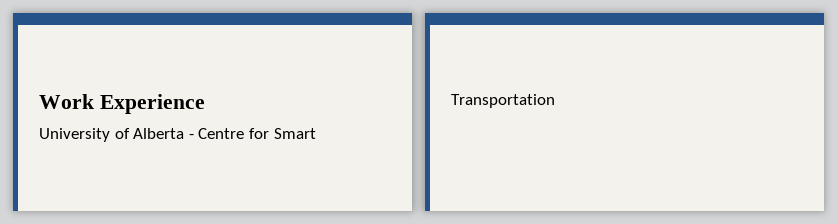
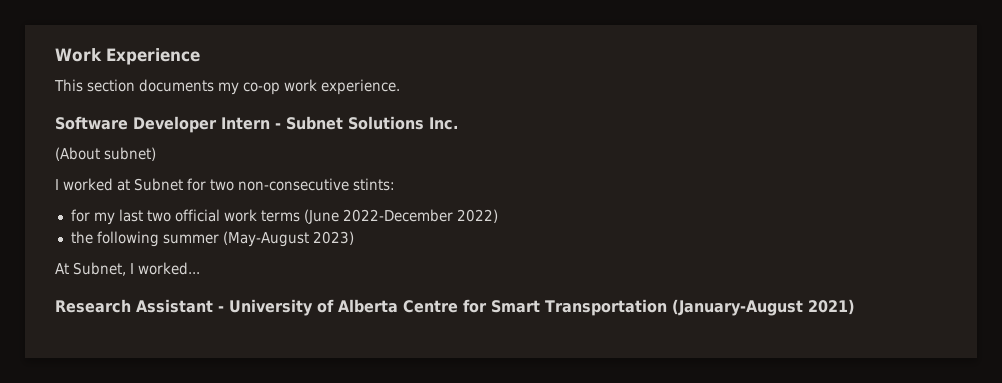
(205, 104) none -> [54,79,400,95] [55,116,458,133] [55,147,156,161] [55,178,395,191] [70,209,498,225] [70,231,354,247] [55,262,200,276] [55,299,224,313] This section documents my co-op work experience. // Software Developer Intern - Subnet Solutions Inc. // (About subnet) // I worked at Subnet for two non-consecutive stints: // for my last two official work terms (June 2022-December 2022) // the following summer (May-August 2023) // At Subnet, I worked... // Research Assistant -
[188,134,194,139] - -> (398, 306) none
(555, 101) none -> [671,299,855,316] (January-August 2021)

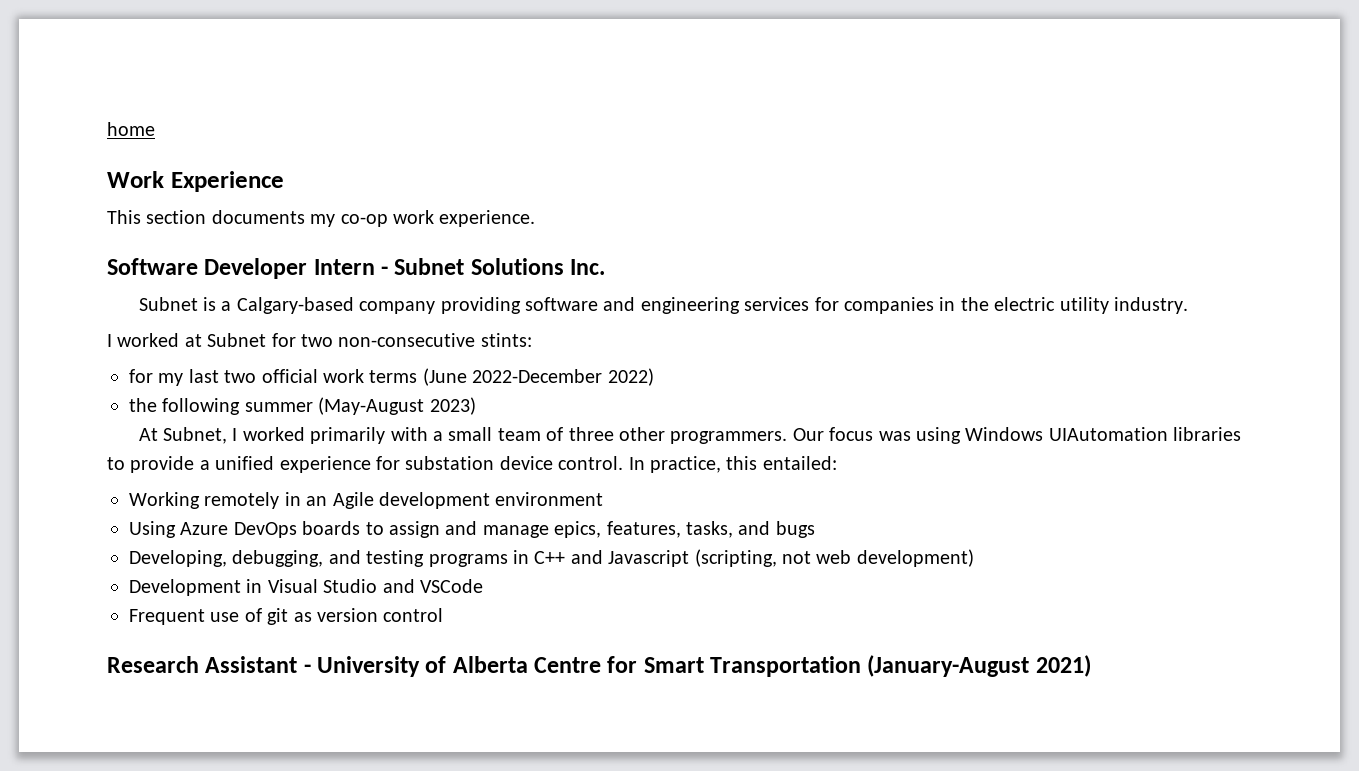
(55, 55) none -> [107,122,155,136] home //
[55,147,156,161] (About subnet) -> [138,297,1189,314] Subnet is a Calgary-based company providing software and engineering services for companies in the electric utility industry.
[138,262,200,275] worked... -> [242,427,1242,444] [107,456,837,473] [129,492,604,509] [129,521,815,538] [129,549,974,567] [129,579,483,596] [129,608,444,625] worked primarily with a small team of three other programmers. Our focus was using Windows UIAutomation libraries to provide a unified experience for substation device control. In practice, this entailed: // Working remotely in an Agile development environment // Using Azure DevOps boards to assign and manage epics, features, tasks, and bugs // Developing, debugging, and testing programs in C++ and Javascript (scripting, not web development) // Development in Visual Studio and VSCode // Frequent use of git as version control

